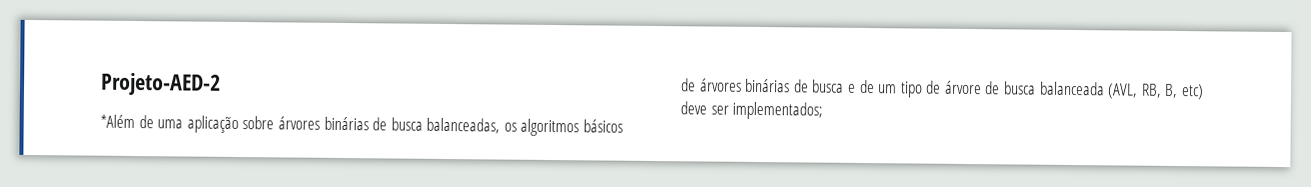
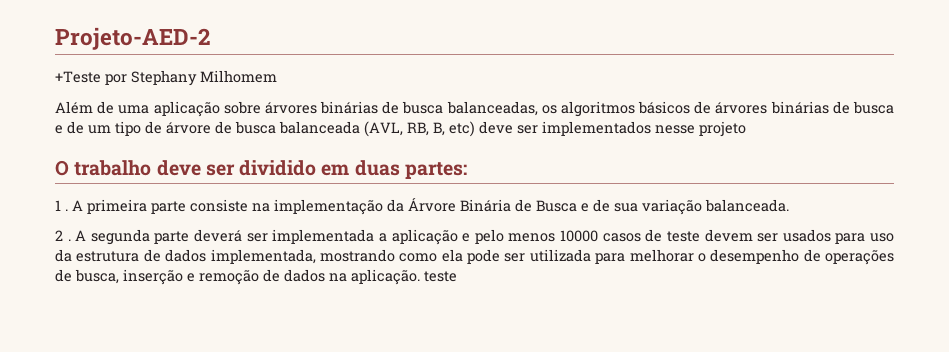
[100,114,135,129] *Além -> [55,70,277,86] [55,101,93,114] +Teste por Stephany Milhomem // Além
[732,101,824,120] implementados; -> [542,121,746,137] [55,160,467,179] [55,198,789,215] [55,229,894,245] [55,249,894,265] [55,269,457,285] implementados nesse projeto // O trabalho deve ser dividido em duas partes: // 1 . A primeira parte consiste na implementação da Árvore Binária de Busca e de sua variação balanceada. // 2 . A segunda parte deverá ser implementada a aplicação e pelo menos 10000 casos de teste devem ser usados para uso da estrutura de dados implementada, mostrando como ela pode ser utilizada para melhorar o desempenho de operações de busca, inserção e remoção de dados na aplicação. teste

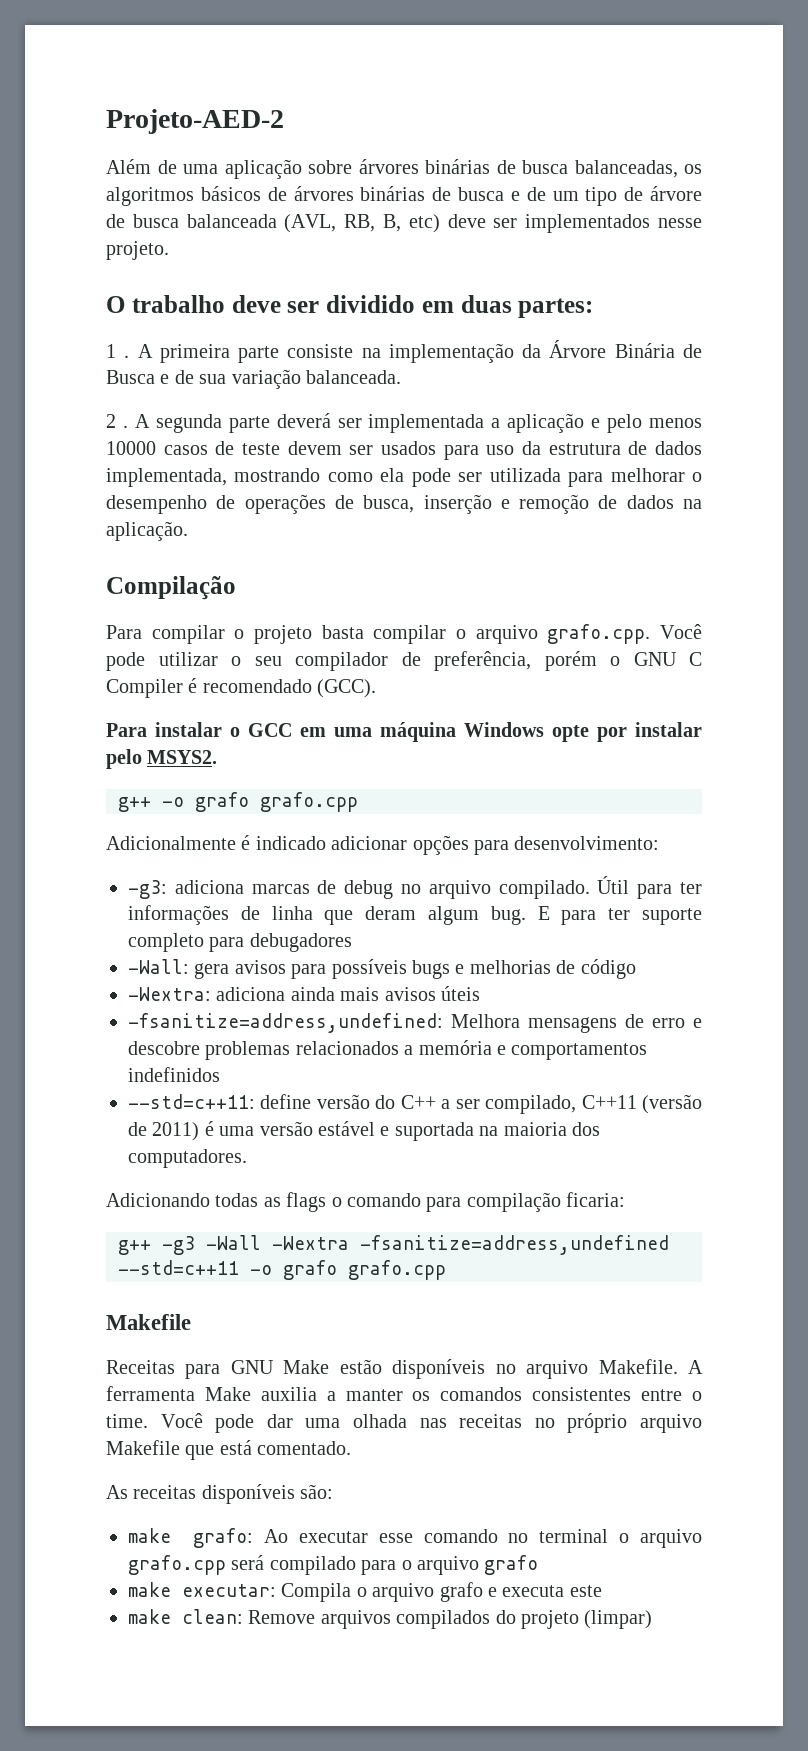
[55,70,277,86] // +Teste por Stephany Milhomem -> (284, 121) none
[699,121,746,137] projeto -> [106,241,169,260] projeto.
[424,271,457,282] teste -> [106,576,236,600] [106,624,702,644] [106,651,702,671] [106,678,377,698] [106,722,702,742] [106,749,218,769] [118,792,358,812] [106,835,660,855] [128,876,702,899] [128,905,702,925] [128,933,352,952] [128,959,636,979] [128,986,480,1001] [128,1013,702,1033] [128,1040,648,1060] [128,1067,220,1082] [128,1094,703,1114] [128,1121,600,1141] [128,1149,247,1168] [106,1192,626,1212] [118,1235,669,1255] [118,1260,446,1280] [106,1314,191,1330] [106,1359,704,1379] [106,1386,703,1401] [106,1413,703,1433] [106,1440,352,1460] [106,1484,334,1504] [128,1528,702,1548] [128,1555,539,1575] [128,1582,602,1602] [128,1609,653,1629] // Compilação // Para compilar o projeto basta compilar o arquivo grafo.cpp. Você pode utilizar o seu compilador de preferência, porém o GNU C Compiler é recomendado (GCC). // Para instalar o GCC em uma máquina Windows opte por instalar pelo MSYS2. // g++ -o grafo grafo.cpp // Adicionalmente é indicado adicionar opções para desenvolvimento: // -g3: adiciona marcas de debug no arquivo compilado. Útil para ter informações de linha que deram algum bug. E para ter suporte completo para debugadores // -Wall: gera avisos para possíveis bugs e melhorias de código // -Wextra: adiciona ainda mais avisos úteis // -fsanitize=address,undefined: Melhora mensagens de erro e descobre problemas relacionados a memória e comportamentos indefinidos // --std=c++11: define versão do C++ a ser compilado, C++11 (versão de 2011) é uma versão estável e suportada na maioria dos computadores. // Adicionando todas as flags o comando para compilação ficaria: // g++ -g3 -Wall -Wextra -fsanitize=address,undefined --std=c++11 -o grafo grafo.cpp // Makefile // Receitas para GNU Make estão disponíveis no arquivo Makefile. A ferramenta Make auxilia a manter os comandos consistentes entre o time. Você pode dar uma olhada nas receitas no próprio arquivo Makefile que está comentado. // As receitas disponíveis são: // make grafo: Ao executar esse comando no terminal o arquivo grafo.cpp será compilado para o arquivo grafo // make executar: Compila o arquivo grafo e executa este // make clean: Remove arquivos compilados do projeto (limpar)

